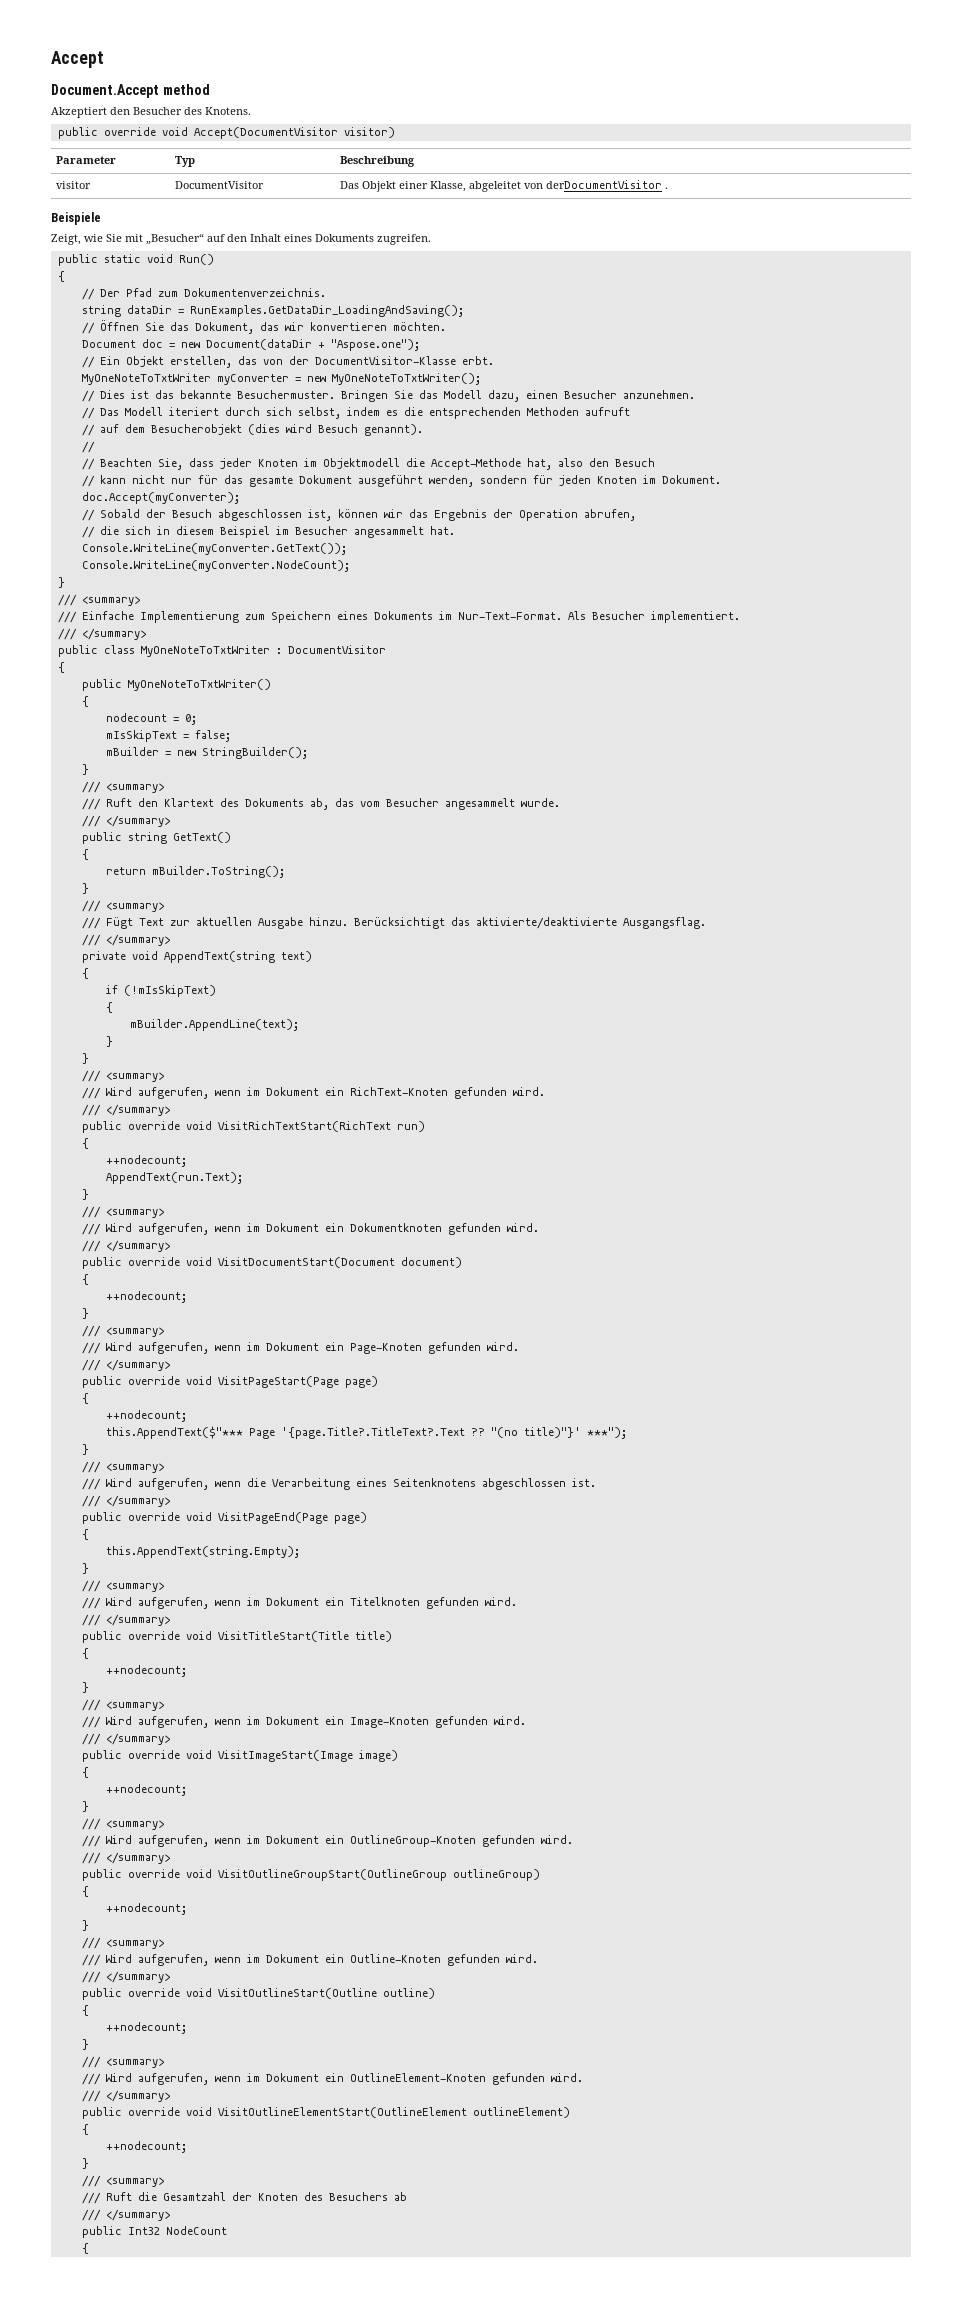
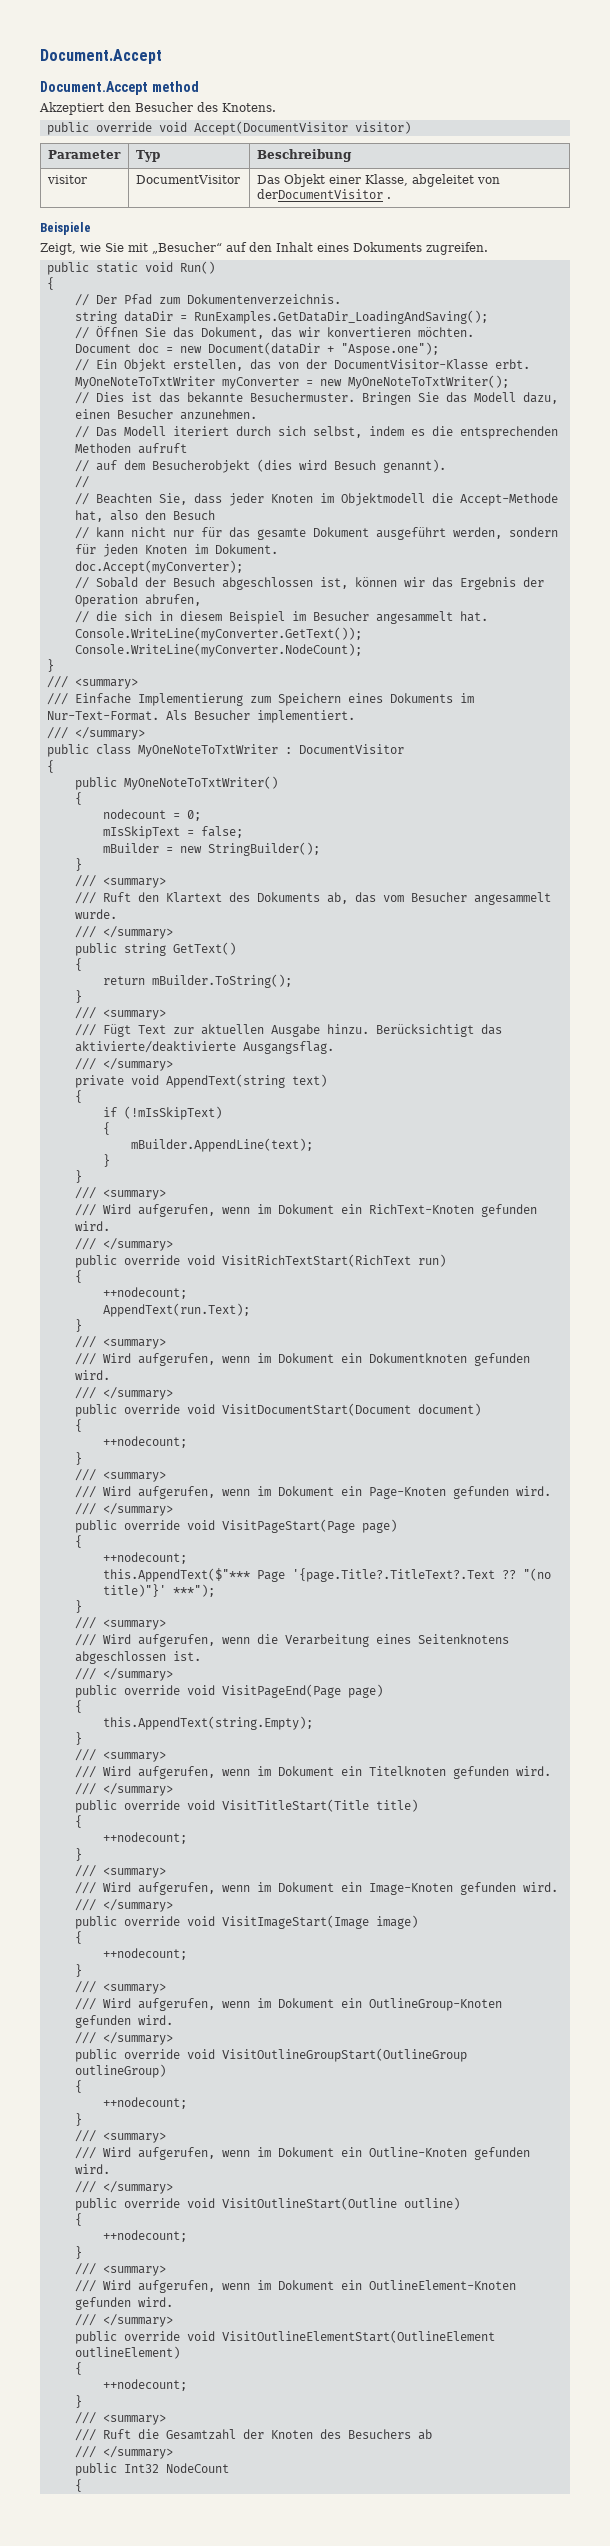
[51,51,104,68] Accept -> [40,49,162,64] Document.Accept

